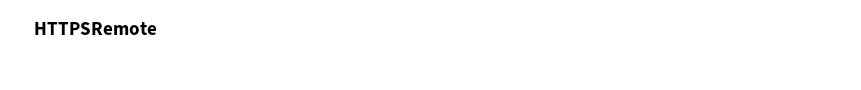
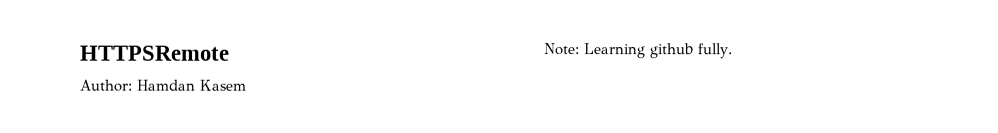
(157, 28) none -> [79,79,246,92] [544,43,733,59] // Author: Hamdan Kasem // Note: Learning github fully.

